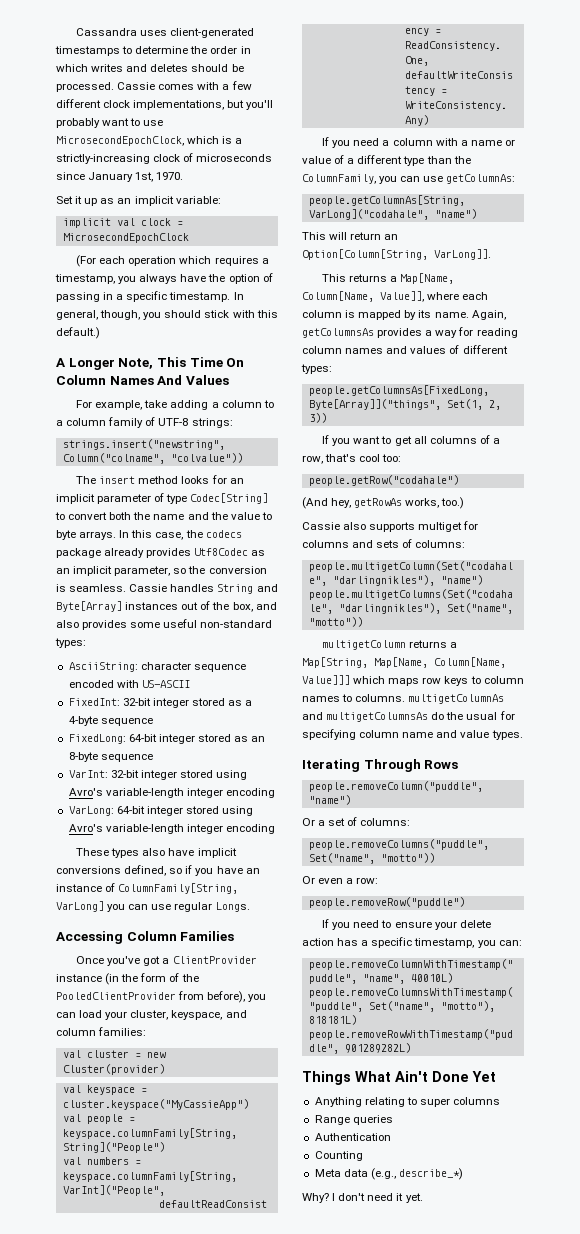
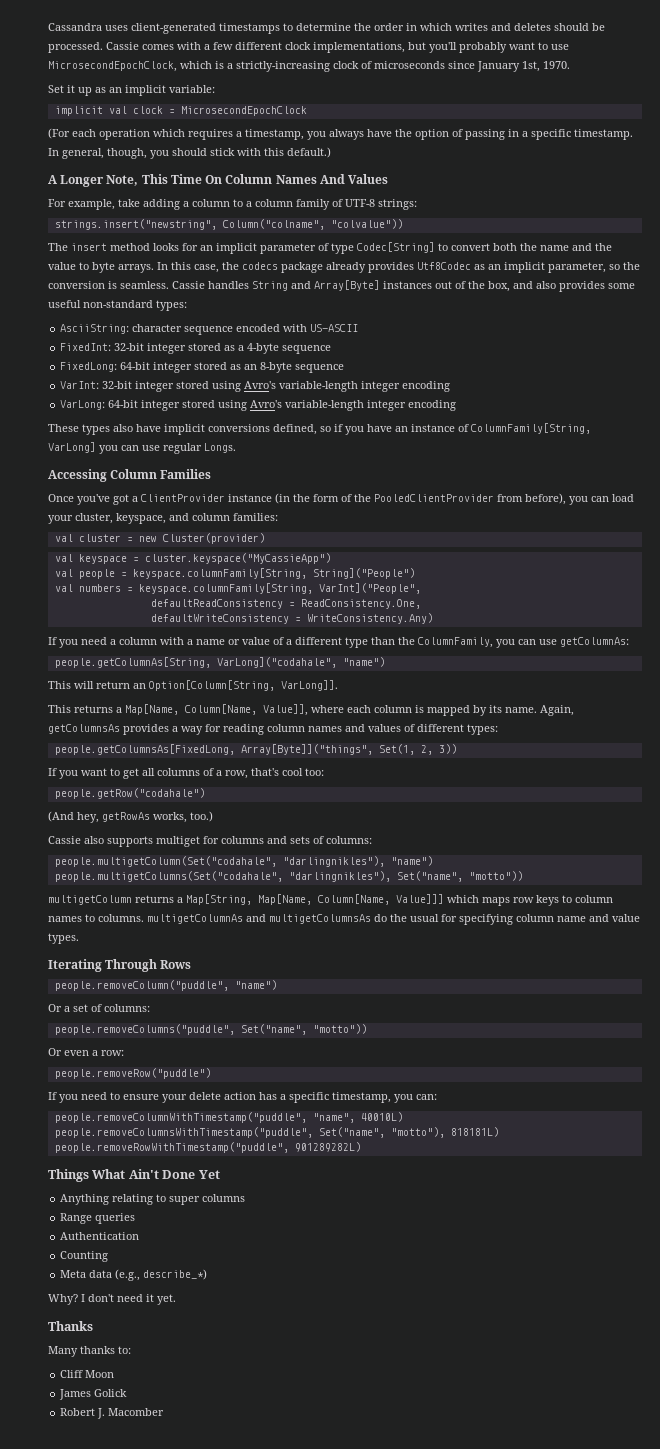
[56,601,122,612] Byte[Array] -> [314,280,380,291] Array[Byte]
[308,399,441,410] Byte[Array]]("things", -> [240,744,373,755] Array[Byte]]("things",
(423, 1198) none -> [48,1321,93,1331] [48,1346,131,1357] [60,1370,115,1378] [59,1389,128,1400] [60,1408,165,1419] // Thanks // Many thanks to: // Cliff Moon // James Golick // Robert J. Macomber

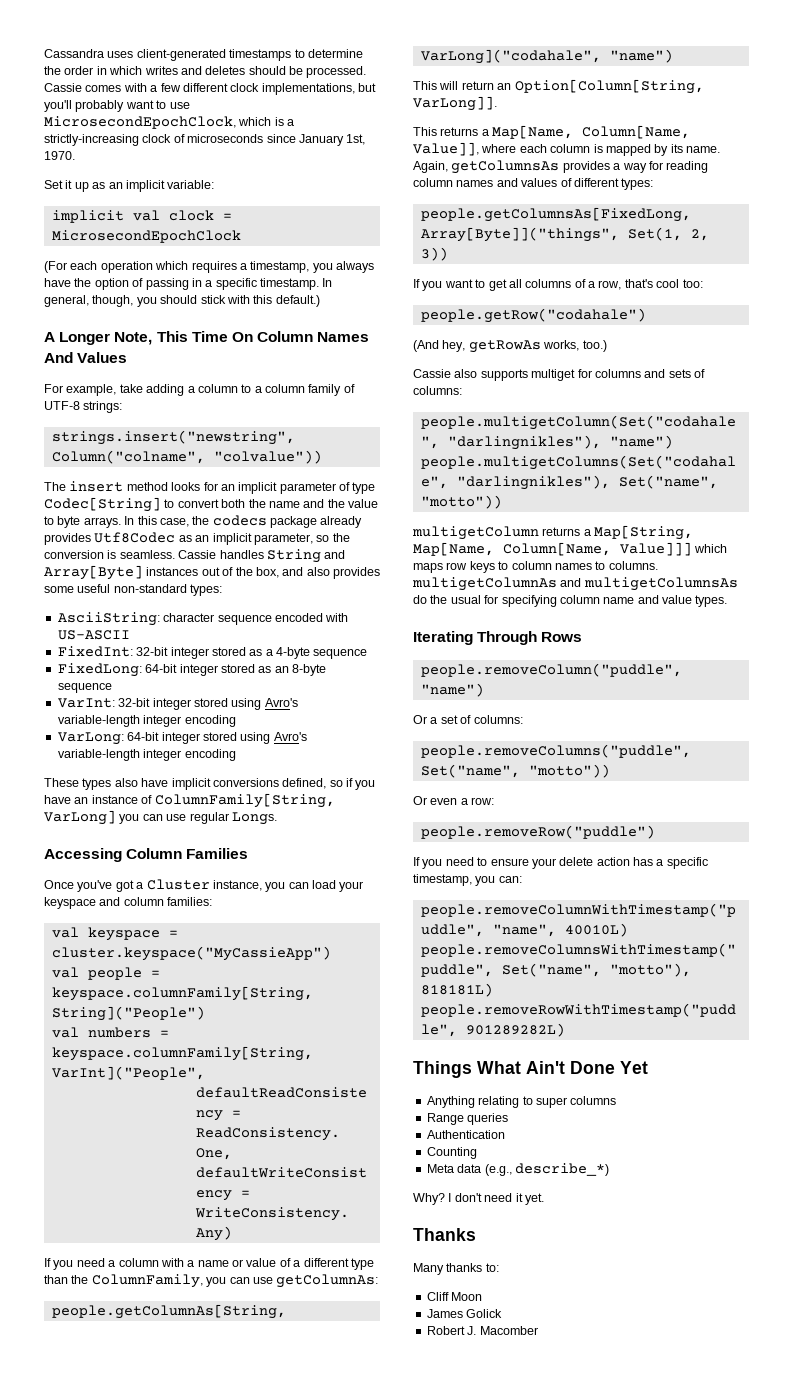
[141,493,566,505] ClientProvider instance (in the form of the PooledClientProvider from before), -> [146,879,262,891] Cluster instance,
[75,513,166,524] cluster, keyspace, -> [44,897,96,909] keyspace
[54,533,265,544] // val cluster = new Cluster(provider) -> (213, 901) none

